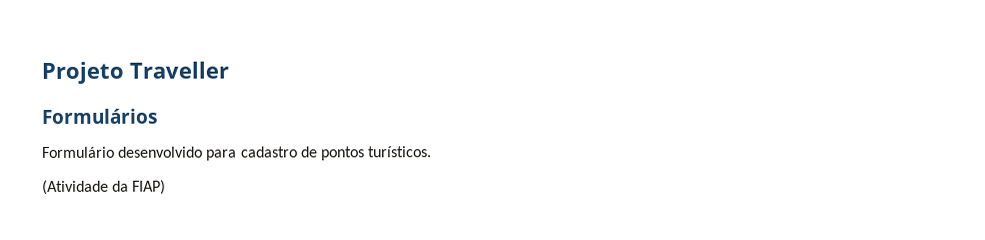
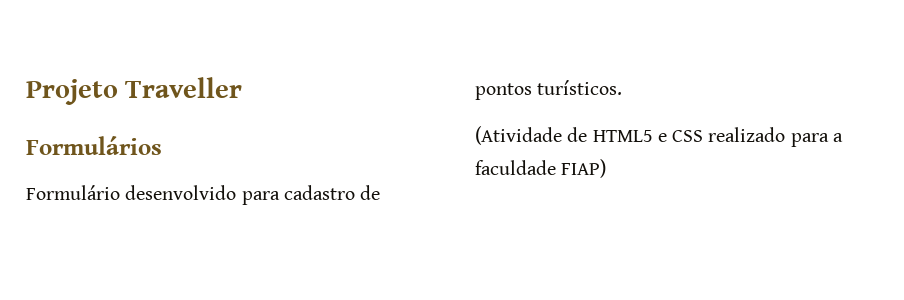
[112,180,130,192] da -> [567,127,843,147] [475,160,556,175] de HTML5 e CSS realizado para a faculdade

